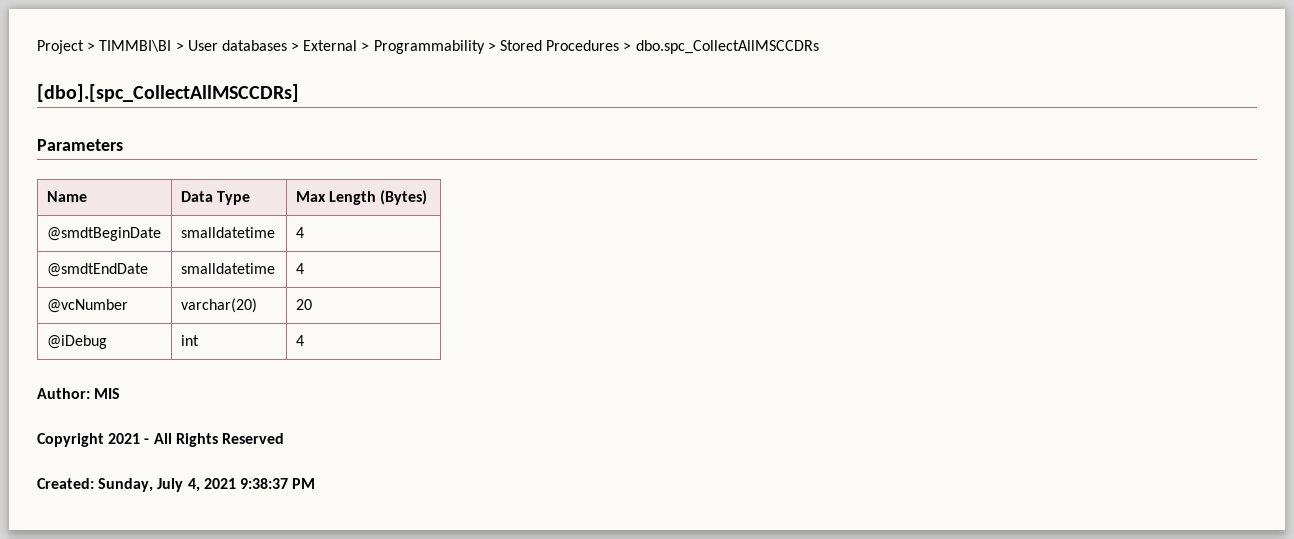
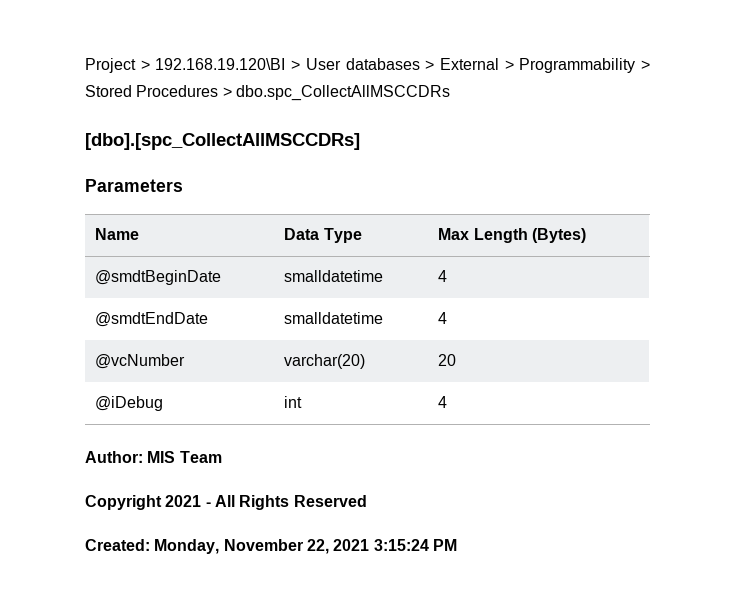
[99,40,172,52] TIMMBI\BI -> [155,58,286,70] 192.168.19.120\BI
(121, 393) none -> [179,451,222,463] Team
[98,478,288,492] Sunday, July 4, 2021 9:38:37 -> [154,539,429,554] Monday, November 22, 2021 3:15:24

